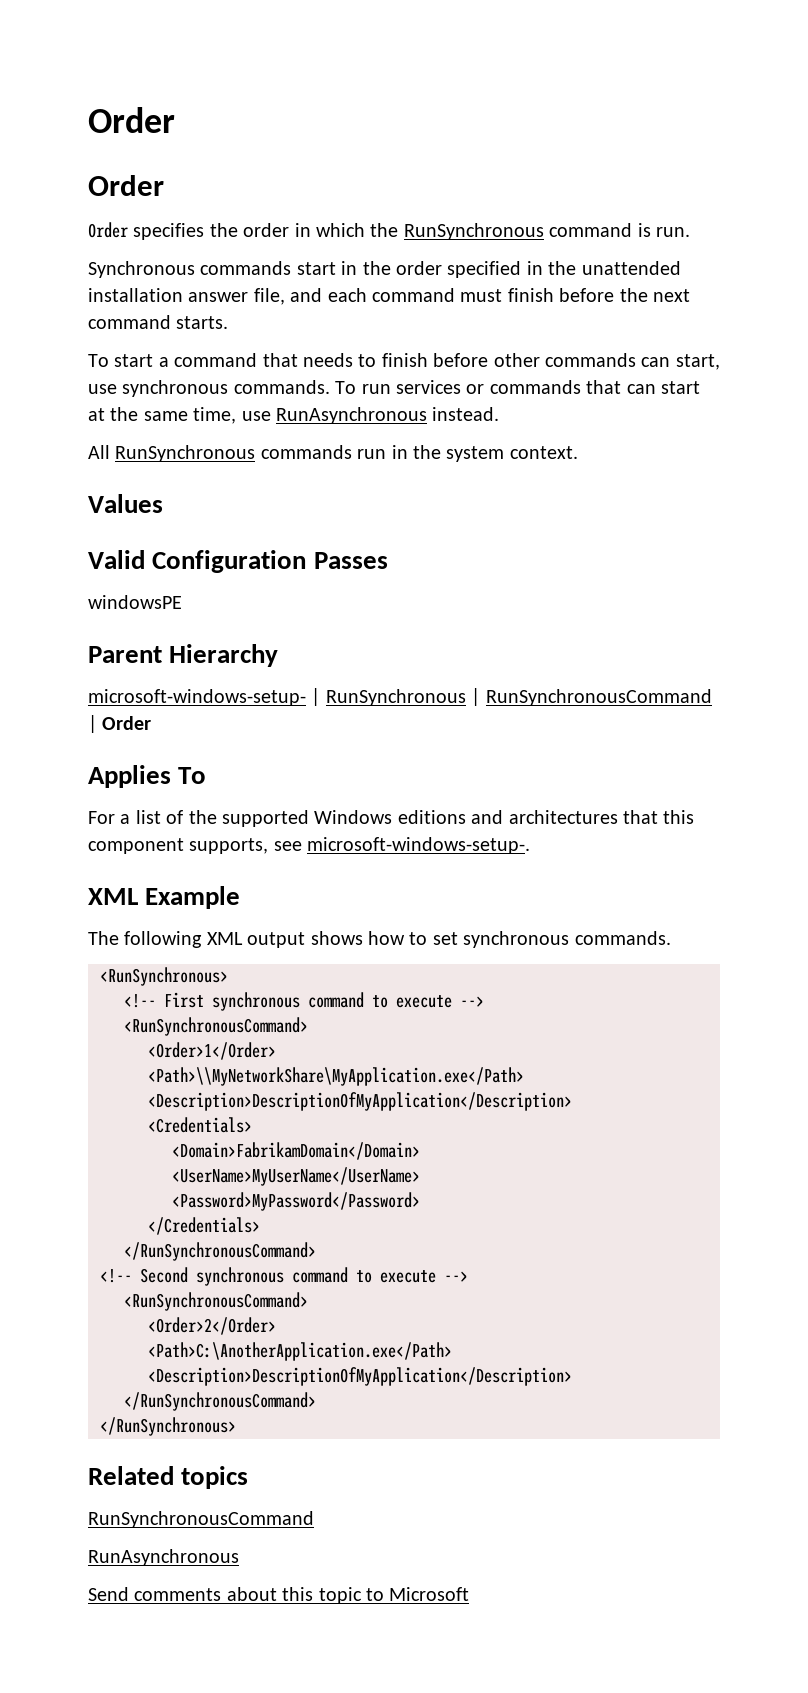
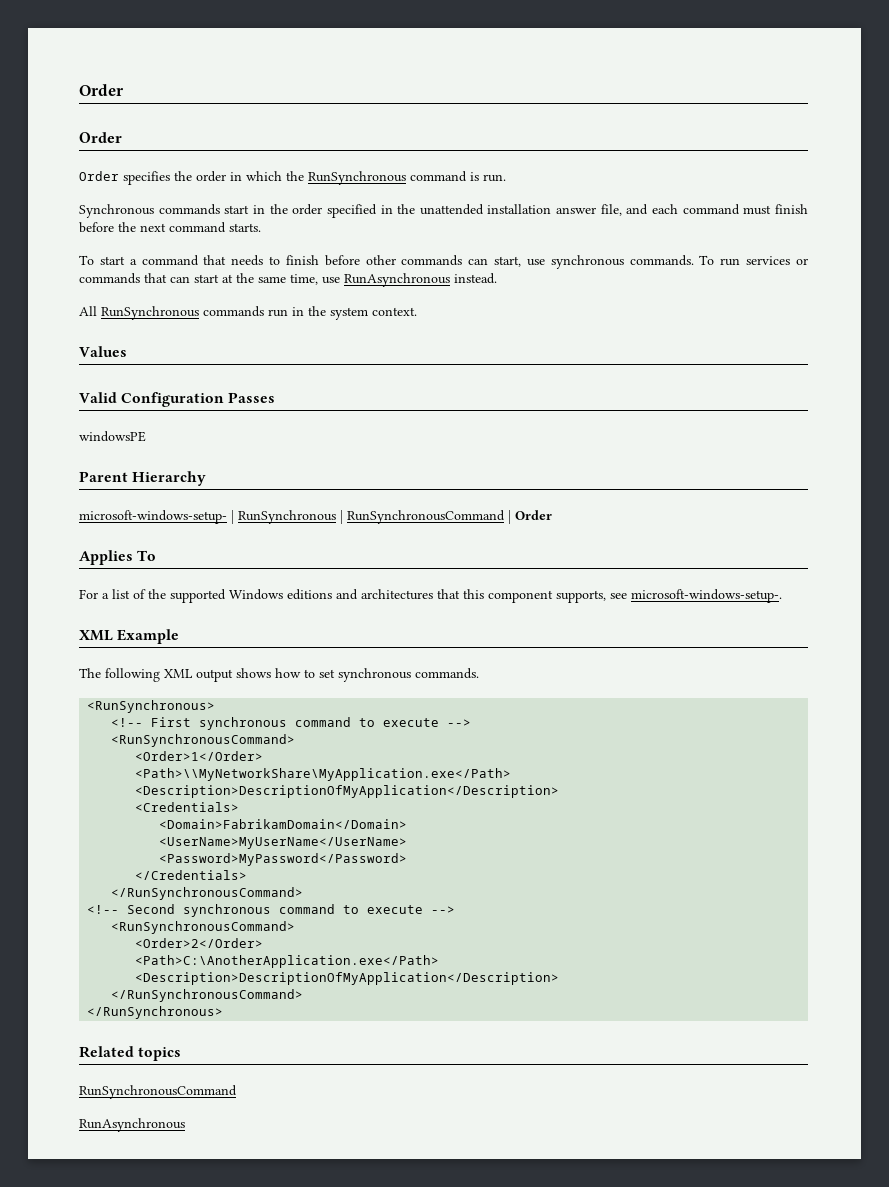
[88,1587,470,1604] // Send comments about this topic to Microsoft -> (185, 1125) none

